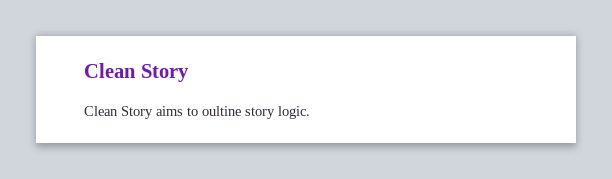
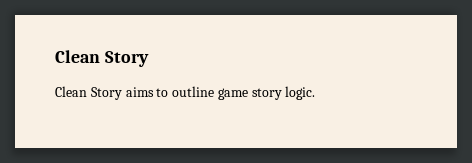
[202,106,241,116] oultine -> [172,86,248,100] outline game

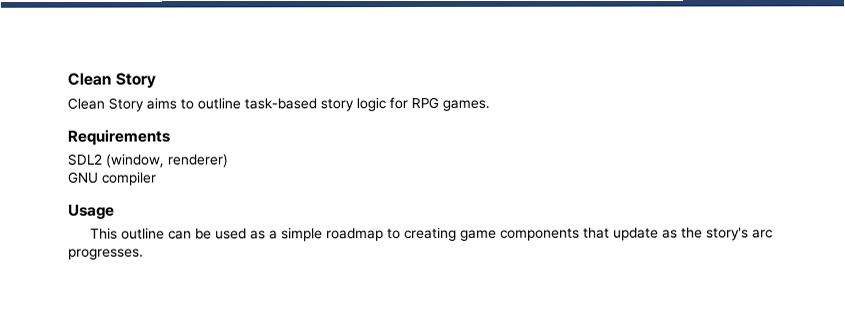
[217,86,316,100] game story logic. -> [244,96,490,112] [67,129,170,146] [67,153,229,168] [68,171,157,186] [68,204,115,220] [89,226,773,242] [68,248,144,260] task-based story logic for RPG games. // Requirements // SDL2 (window, renderer) // GNU compiler // Usage // This outline can be used as a simple roadmap to creating game components that update as the story's arc progresses.

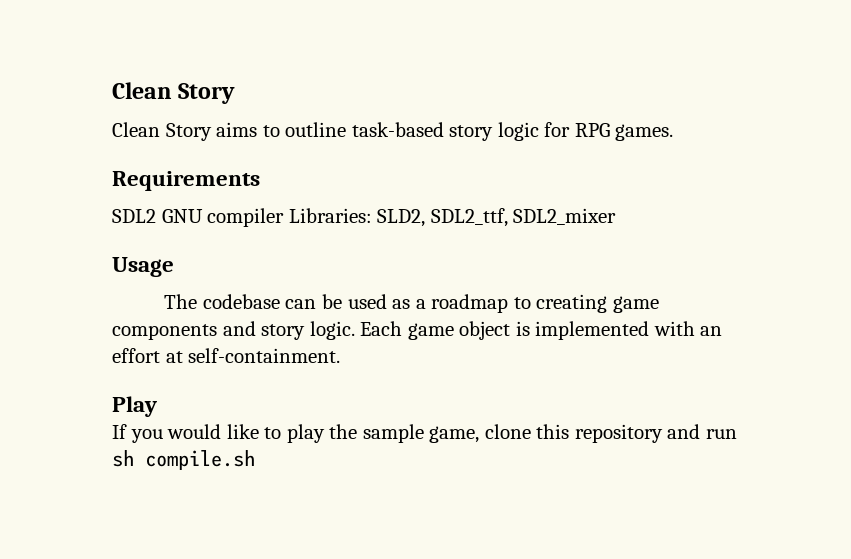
[105,153,229,168] (window, renderer) // -> (156, 216) none
(157, 178) none -> [288,208,617,227] Libraries: SLD2, SDL2_ttf, SDL2_mixer
[89,227,165,240] This outline -> [164,294,280,309] The codebase
[280,227,323,242] simple -> (426, 304) none
[582,227,773,241] [68,248,144,260] that update as the story's arc progresses. -> [222,321,723,340] [112,348,341,363] [112,396,157,417] [112,424,737,443] [112,450,255,470] and story logic. Each game object is implemented with an effort at self-containment. // Play // If you would like to play the sample game, clone this repository and run sh compile.sh

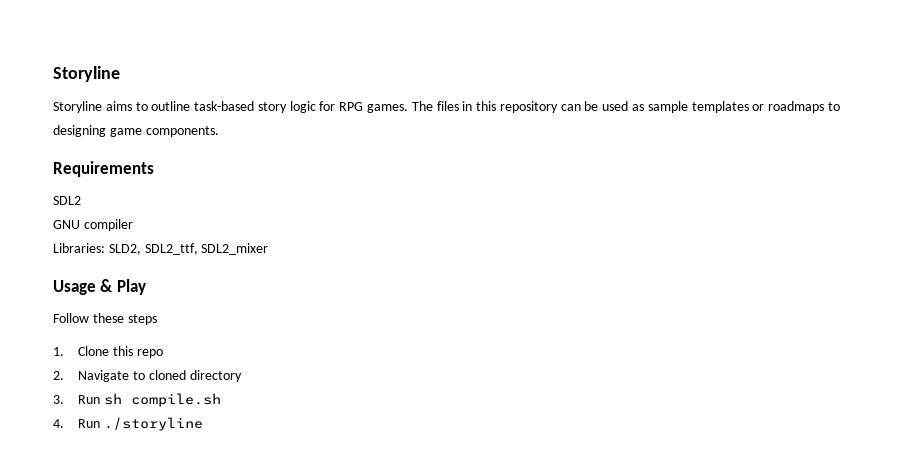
[112,82,236,104] [112,122,212,141] Clean Story // Clean Story -> [53,66,120,82] [53,101,102,113] Storyline // Storyline
(674, 132) none -> [411,101,840,113] [53,125,219,137] The files in this repository can be used as sample templates or roadmaps to designing game components.
(156, 216) none -> (81, 200) //
(285, 217) none -> (133, 225) //
[164,294,659,313] [112,321,723,340] [112,348,341,363] [112,396,157,417] [112,424,737,443] // The codebase can be used as a roadmap to creating game components and story logic. Each game object is implemented with an effort at self-containment. // Play // If you would like to play the sample game, clone this repository and run -> [100,279,146,295] [53,313,157,325] [53,346,163,358] [53,370,242,382] [53,395,101,404] & Play // Follow these steps // 1. Clone this repo // 2. Navigate to cloned directory // 3. Run
(255, 460) none -> [53,417,204,431] // 4. Run ./storyline

